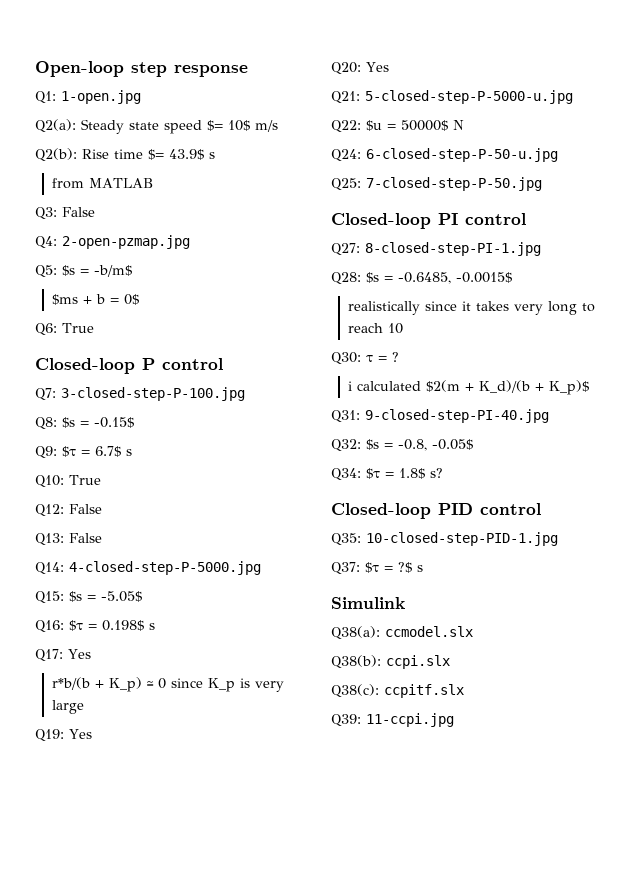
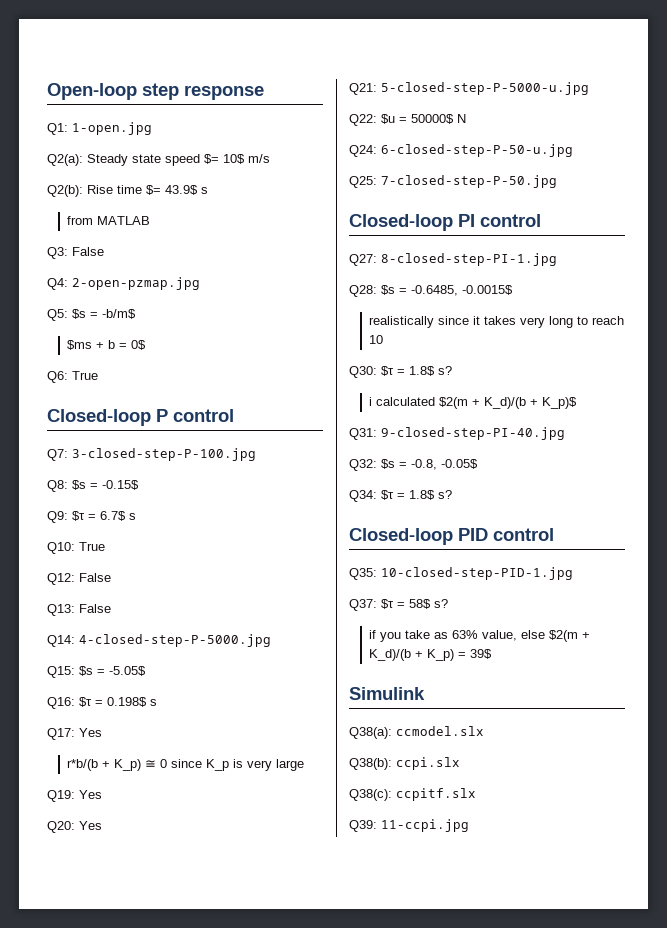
[366,352,399,362] τ = ? -> [381,366,452,376] $τ = 1.8$ s?
[398,562,423,573] ?$ s -> [409,599,448,609] [369,630,591,642] [369,649,493,661] 58$ s? // if you take as 63% value, else $2(m + K_d)/(b + K_p) = 39$

